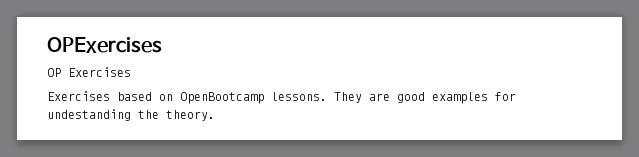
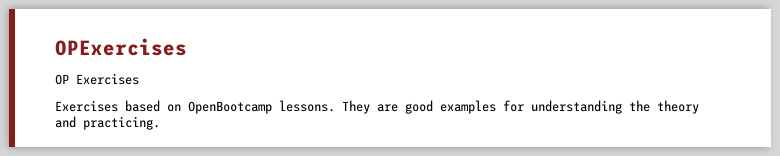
[47,109,215,121] undestanding the theory. -> [531,100,699,114] [55,116,160,130] understanding the theory and practicing.

